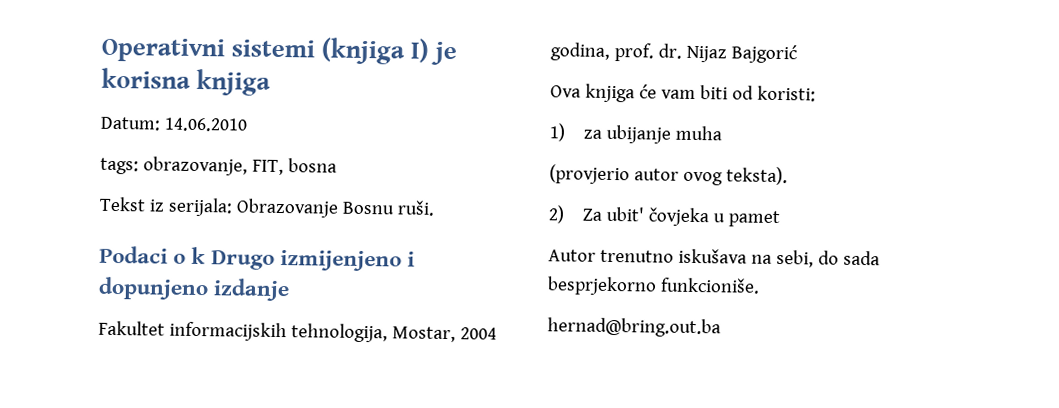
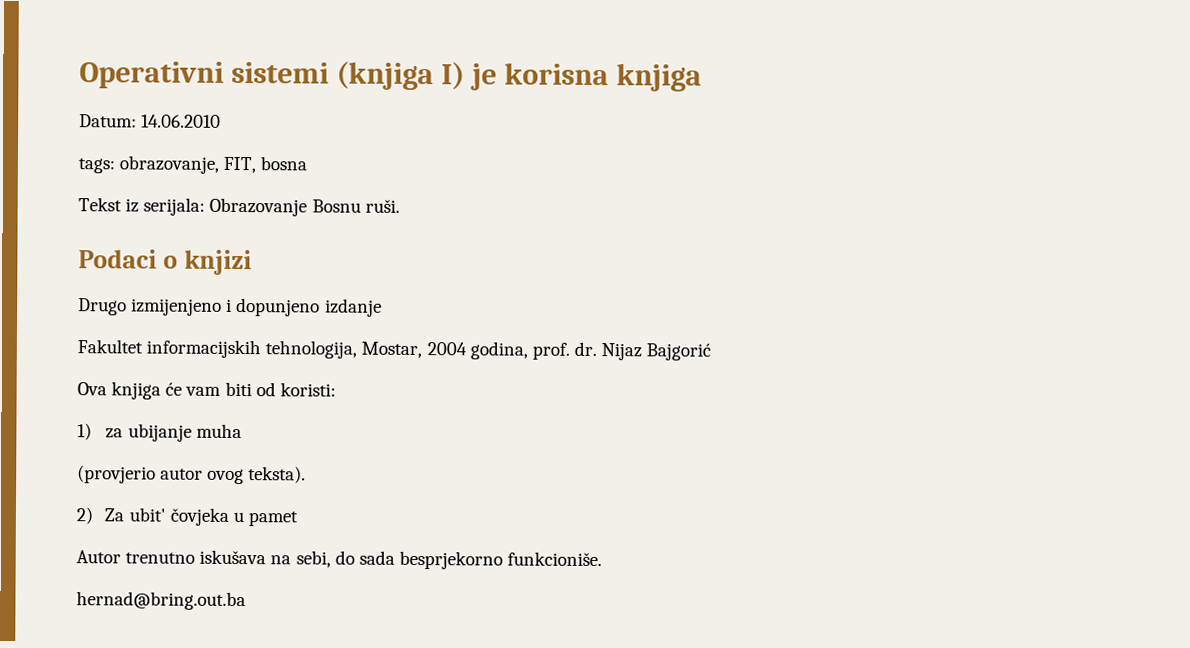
[191,246,207,265] k -> [183,249,252,276] knjizi //

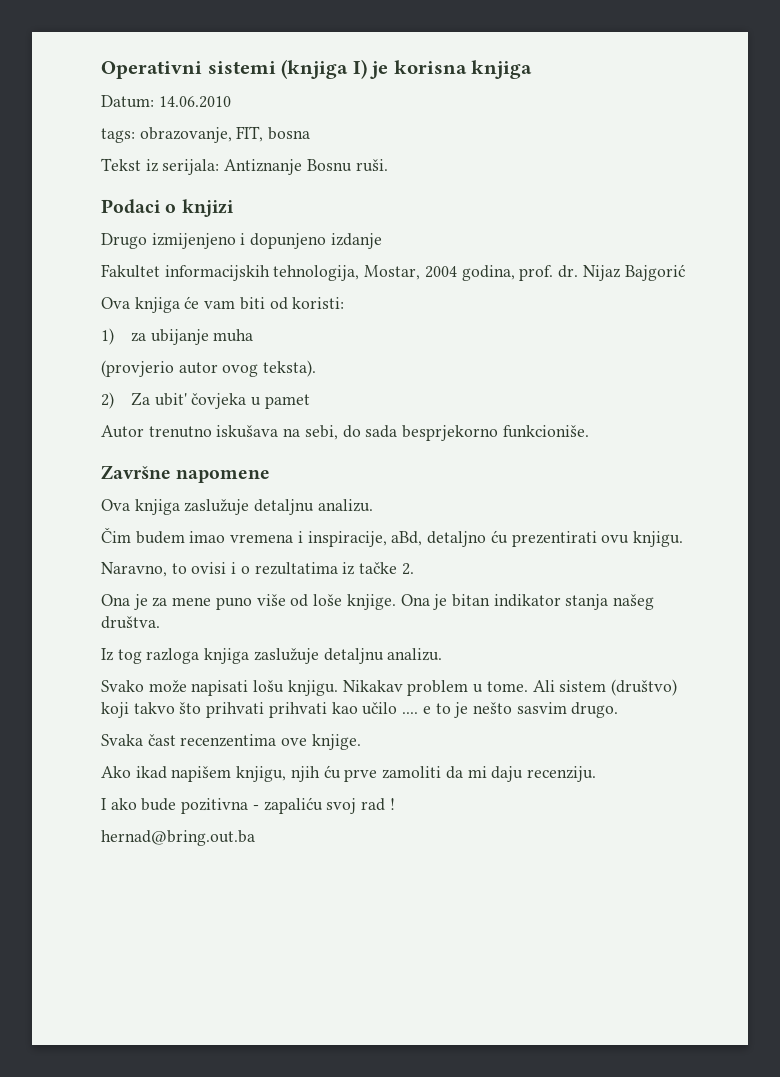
[209,197,308,217] Obrazovanje -> [224,159,303,175] Antiznanje
(603, 559) none -> [101,465,271,483] [101,499,373,515] [101,528,683,547] [101,562,414,577] [101,594,655,610] [101,616,160,629] [101,648,443,664] [101,679,677,696] [101,702,619,718] [101,734,361,750] [101,765,596,782] [101,797,395,814] // Završne napomene // Ova knjiga zaslužuje detaljnu analizu. // Čim budem imao vremena i inspiracije, aBd, detaljno ću prezentirati ovu knjigu. // Naravno, to ovisi i o rezultatima iz tačke 2. // Ona je za mene puno više od loše knjige. Ona je bitan indikator stanja našeg društva. // Iz tog razloga knjiga zaslužuje detaljnu analizu. // Svako može napisati lošu knjigu. Nikakav problem u tome. Ali sistem (društvo) koji takvo što prihvati prihvati kao učilo .... e to je nešto sasvim drugo. // Svaka čast recenzentima ove knjige. // Ako ikad napišem knjigu, njih ću prve zamoliti da mi daju recenziju. // I ako bude pozitivna - zapaliću svoj rad !

